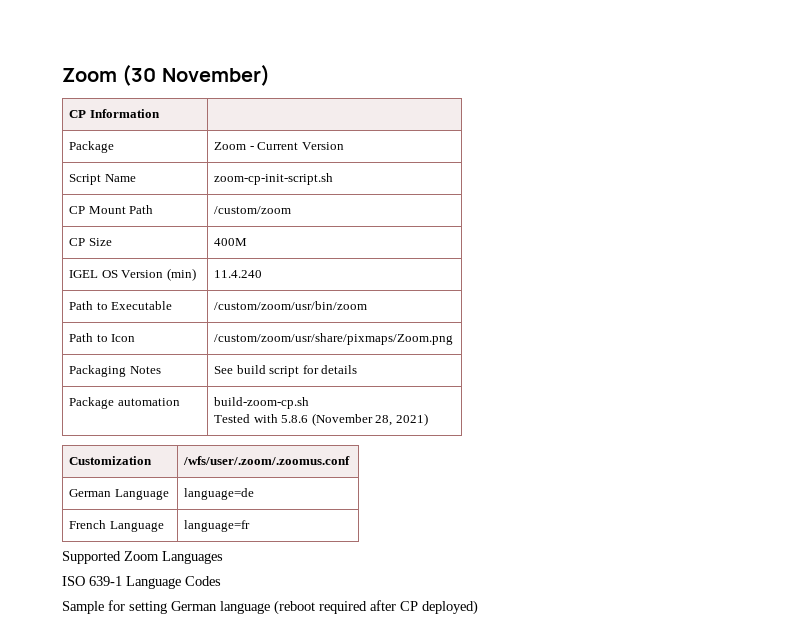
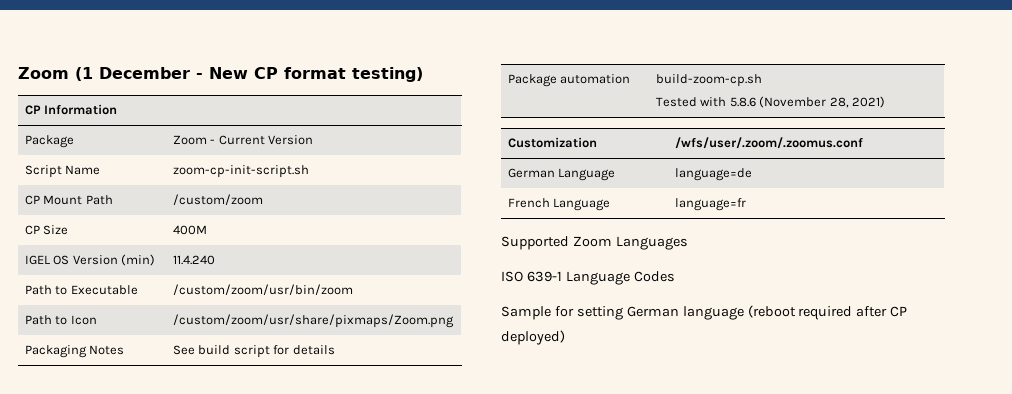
[62,64,270,86] Zoom (30 November) -> [18,67,423,82] Zoom (1 December - New CP format testing)

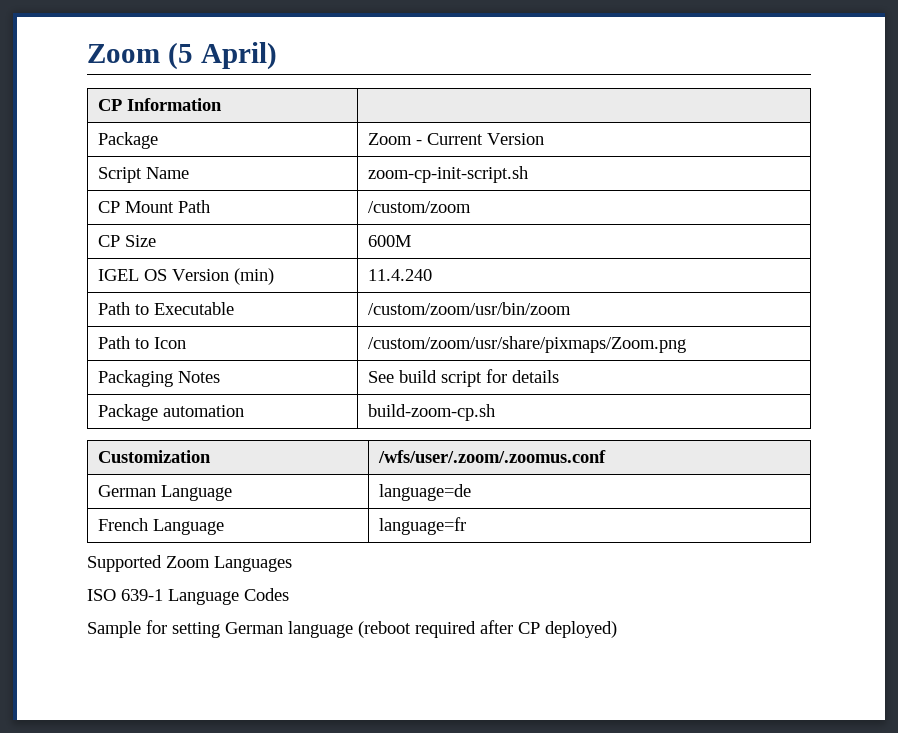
[18,67,423,82] Zoom (1 December - New CP format testing) -> [87,42,277,70] Zoom (5 April)
[172,225,207,235] 400M -> [367,235,411,247] 600M
[655,96,886,108] // Tested with 5.8.6 (November 28, 2021) -> (495, 412) none

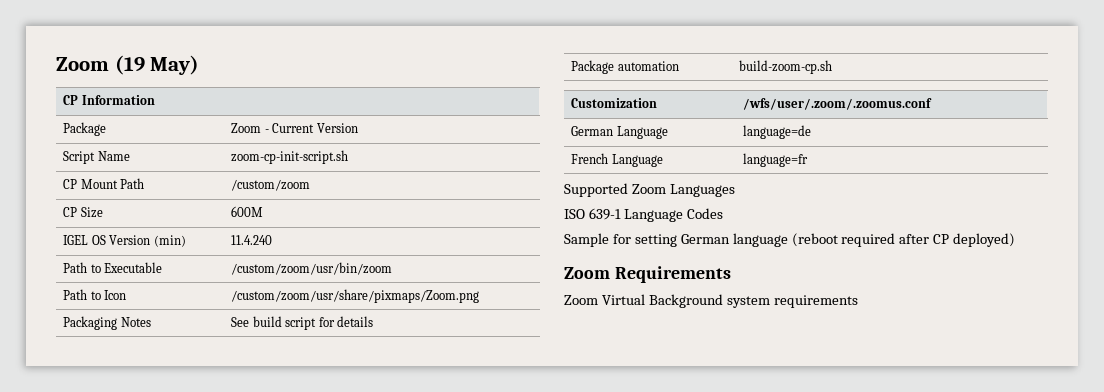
[87,42,277,70] Zoom (5 April) -> [56,55,200,75] Zoom (19 May)
(617, 629) none -> [564,266,731,283] [564,294,858,308] // Zoom Requirements // Zoom Virtual Background system requirements

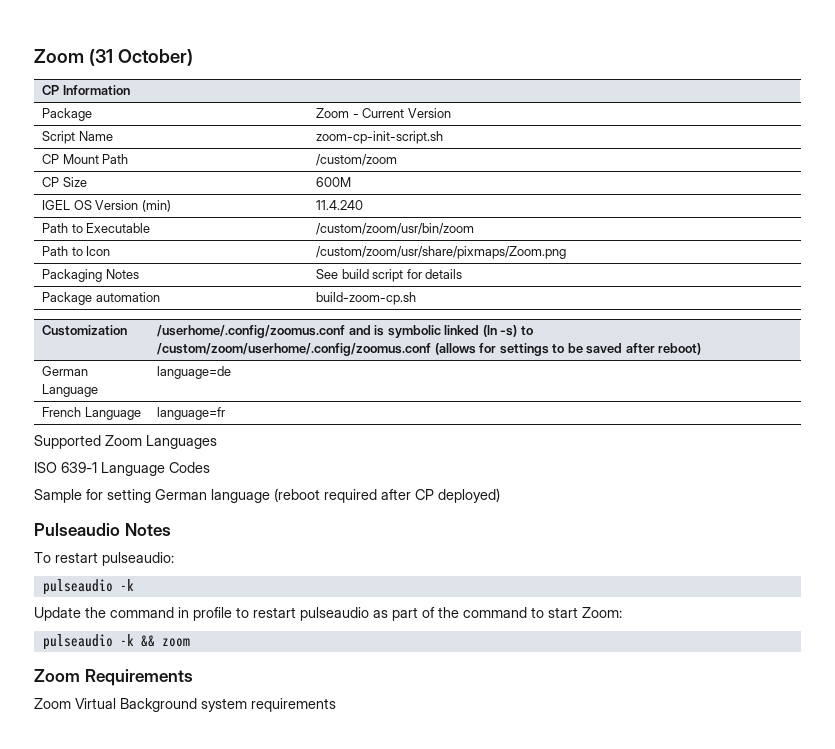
[56,55,200,75] Zoom (19 May) -> [34,49,193,66] Zoom (31 October)
[743,98,933,110] /wfs/user/.zoom/.zoomus.conf -> [157,325,533,338] [157,343,702,356] /userhome/.config/zoomus.conf and is symbolic linked (ln -s) to /custom/zoom/userhome/.config/zoomus.conf (allows for settings to be saved after reboot)
(1016, 240) none -> [34,523,171,536] [34,552,174,566] [42,579,134,595] [34,607,622,621] [42,634,190,650] // Pulseaudio Notes // To restart pulseaudio: // pulseaudio -k // Update the command in profile to restart pulseaudio as part of the command to start Zoom: // pulseaudio -k && zoom

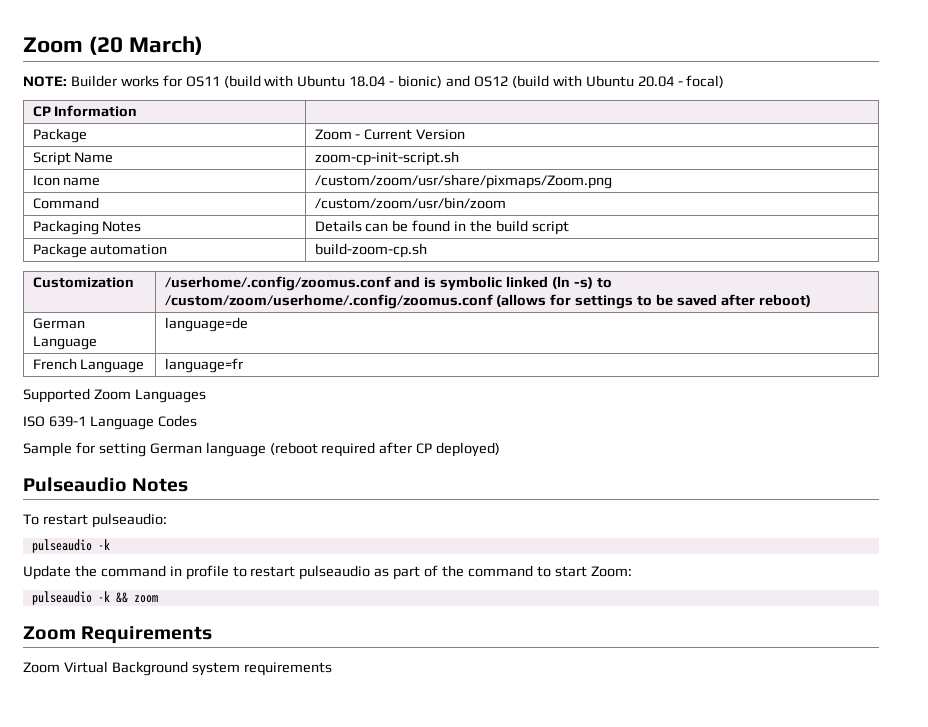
[34,49,193,66] Zoom (31 October) -> [23,36,204,55] [23,75,725,88] Zoom (20 March) // NOTE: Builder works for OS11 (build with Ubuntu 18.04 - bionic) and OS12 (build with Ubuntu 20.04 - focal)
[42,154,129,164] [316,154,398,166] [42,177,87,187] [316,177,352,187] [42,200,171,212] [316,200,364,210] [42,223,151,233] [316,223,475,235] [42,246,111,256] [316,246,567,259] [42,269,139,282] [316,269,339,279] CP Mount Path | /custom/zoom // CP Size | 600M // IGEL OS Version (min) | 11.4.240 // Path to Executable | /custom/zoom/usr/bin/zoom // Path to Icon | /custom/zoom/usr/share/pixmaps/Zoom.png // Packaging Notes | See -> [32,175,101,186] [314,174,612,189] [32,197,99,209] [314,197,506,209] [32,220,142,235] [314,220,493,232] Icon name | /custom/zoom/usr/share/pixmaps/Zoom.png // Command | /custom/zoom/usr/bin/zoom // Packaging Notes | Details can be found in the
[406,269,463,279] for details -> (569, 228) none

